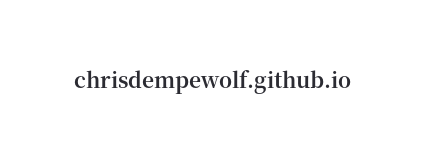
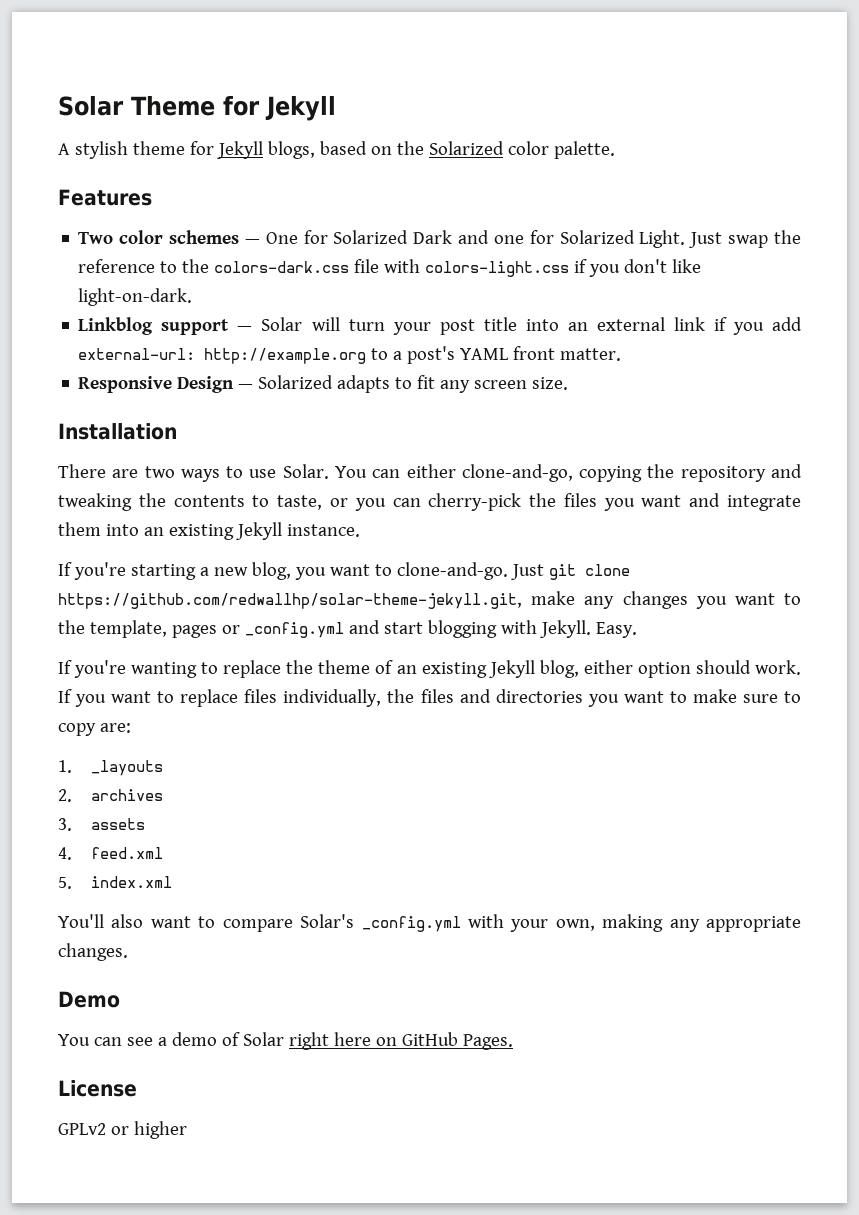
[74,70,351,94] chrisdempewolf.github.io -> [58,96,336,121] [58,141,615,159] [58,189,152,206] [78,230,802,248] [78,259,702,277] [78,288,193,306] [78,317,802,335] [78,346,622,364] [78,375,569,393] [58,423,177,440] [58,464,803,482] [58,493,802,511] [58,522,360,540] [58,562,630,580] [58,591,801,609] [58,620,637,638] [58,660,802,678] [58,689,801,707] [58,723,131,736] [58,760,164,776] [58,789,164,802] [58,818,146,831] [58,847,164,860] [58,876,173,889] [58,914,801,932] [58,943,128,961] [58,991,120,1008] [58,1032,513,1050] [58,1080,137,1097] [58,1121,187,1139] Solar Theme for Jekyll // A stylish theme for Jekyll blogs, based on the Solarized color palette. // Features // Two color schemes — One for Solarized Dark and one for Solarized Light. Just swap the reference to the colors-dark.css file with colors-light.css if you don't like light-on-dark. // Linkblog support — Solar will turn your post title into an external link if you add external-url: http://example.org to a post's YAML front matter. // Responsive Design — Solarized adapts to fit any screen size. // Installation // There are two ways to use Solar. You can either clone-and-go, copying the repository and tweaking the contents to taste, or you can cherry-pick the files you want and integrate them into an existing Jekyll instance. // If you're starting a new blog, you want to clone-and-go. Just git clone https://github.com/redwallhp/solar-theme-jekyll.git, make any changes you want to the template, pages or _config.yml and start blogging with Jekyll. Easy. // If you're wanting to replace the theme of an existing Jekyll blog, either option should work. If you want to replace files individually, the files and directories you want to make sure to copy are: // 1. _layouts // 2. archives // 3. assets // 4. feed.xml // 5. index.xml // You'll also want to compare Solar's _config.yml with your own, making any appropriate changes. // Demo // You can see a demo of Solar right here on GitHub Pages. // License // GPLv2 or higher

